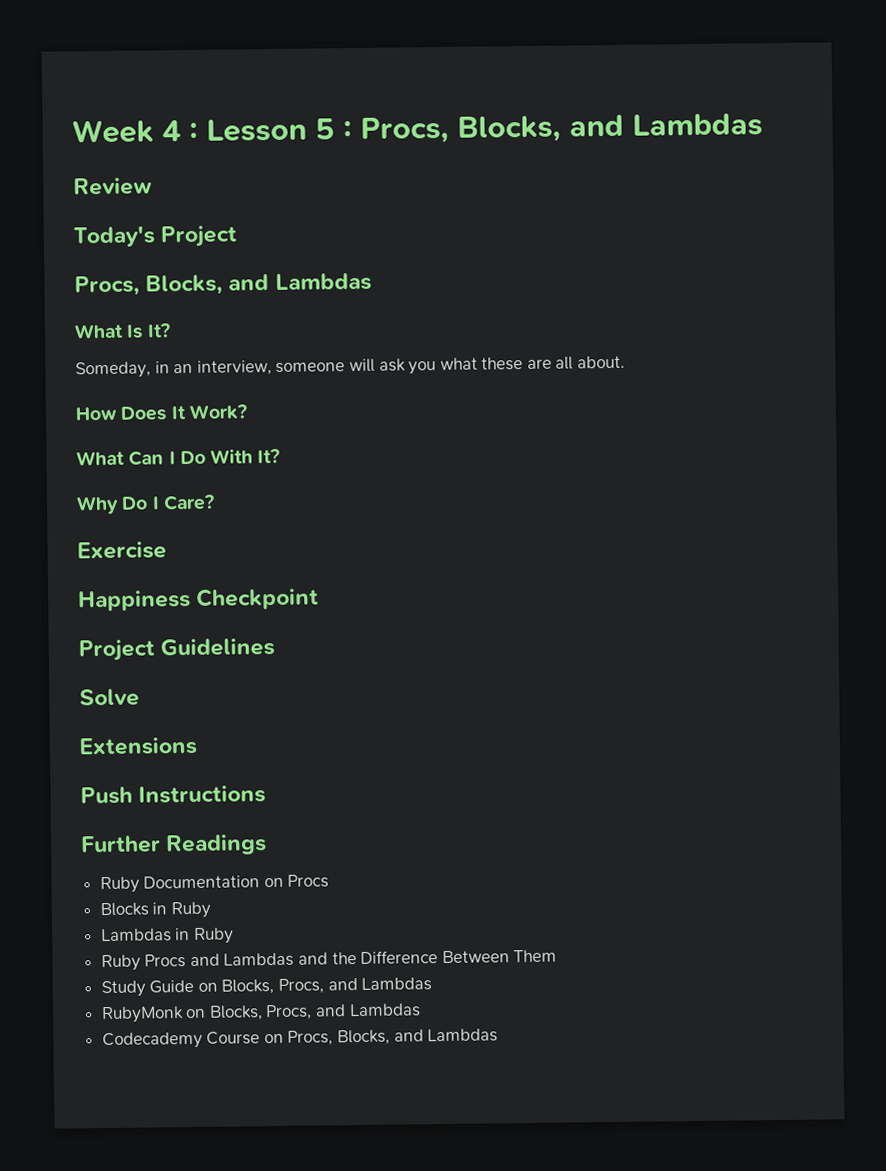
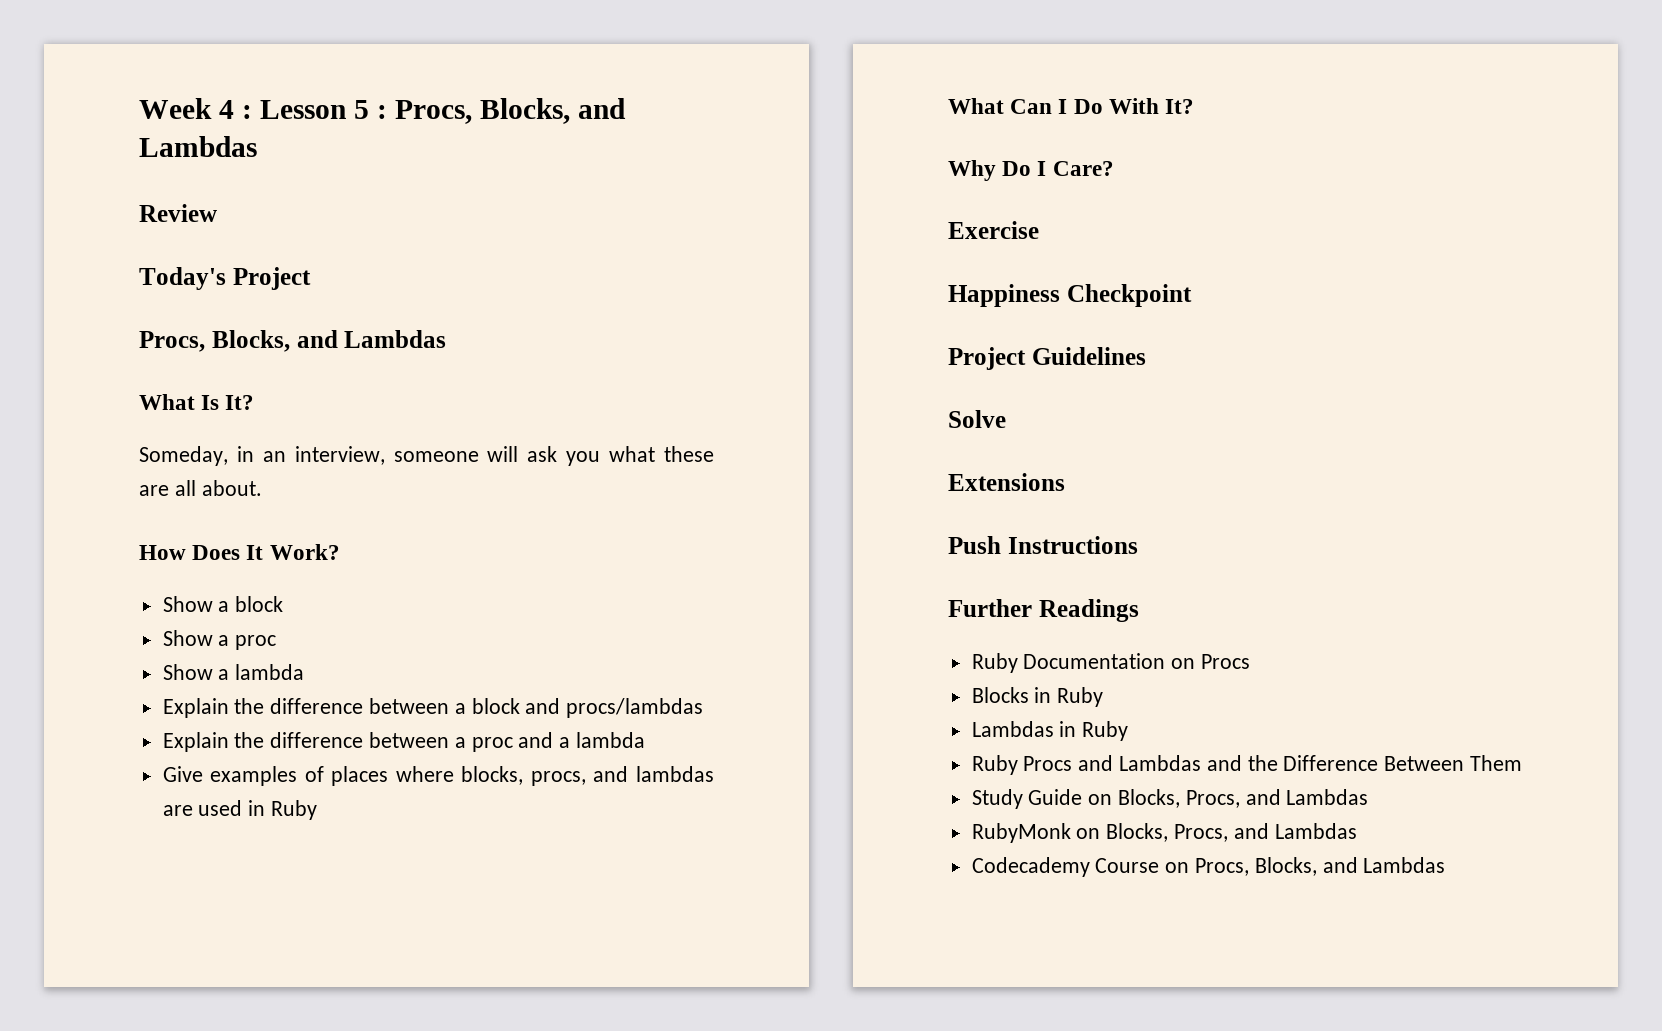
(248, 412) none -> [162,596,284,612] [162,630,277,650] [162,664,305,680] [162,698,704,718] [162,732,646,752] [162,766,714,786] [162,800,318,820] // Show a block // Show a proc // Show a lambda // Explain the difference between a block and procs/lambdas // Explain the difference between a proc and a lambda // Give examples of places where blocks, procs, and lambdas are used in Ruby

